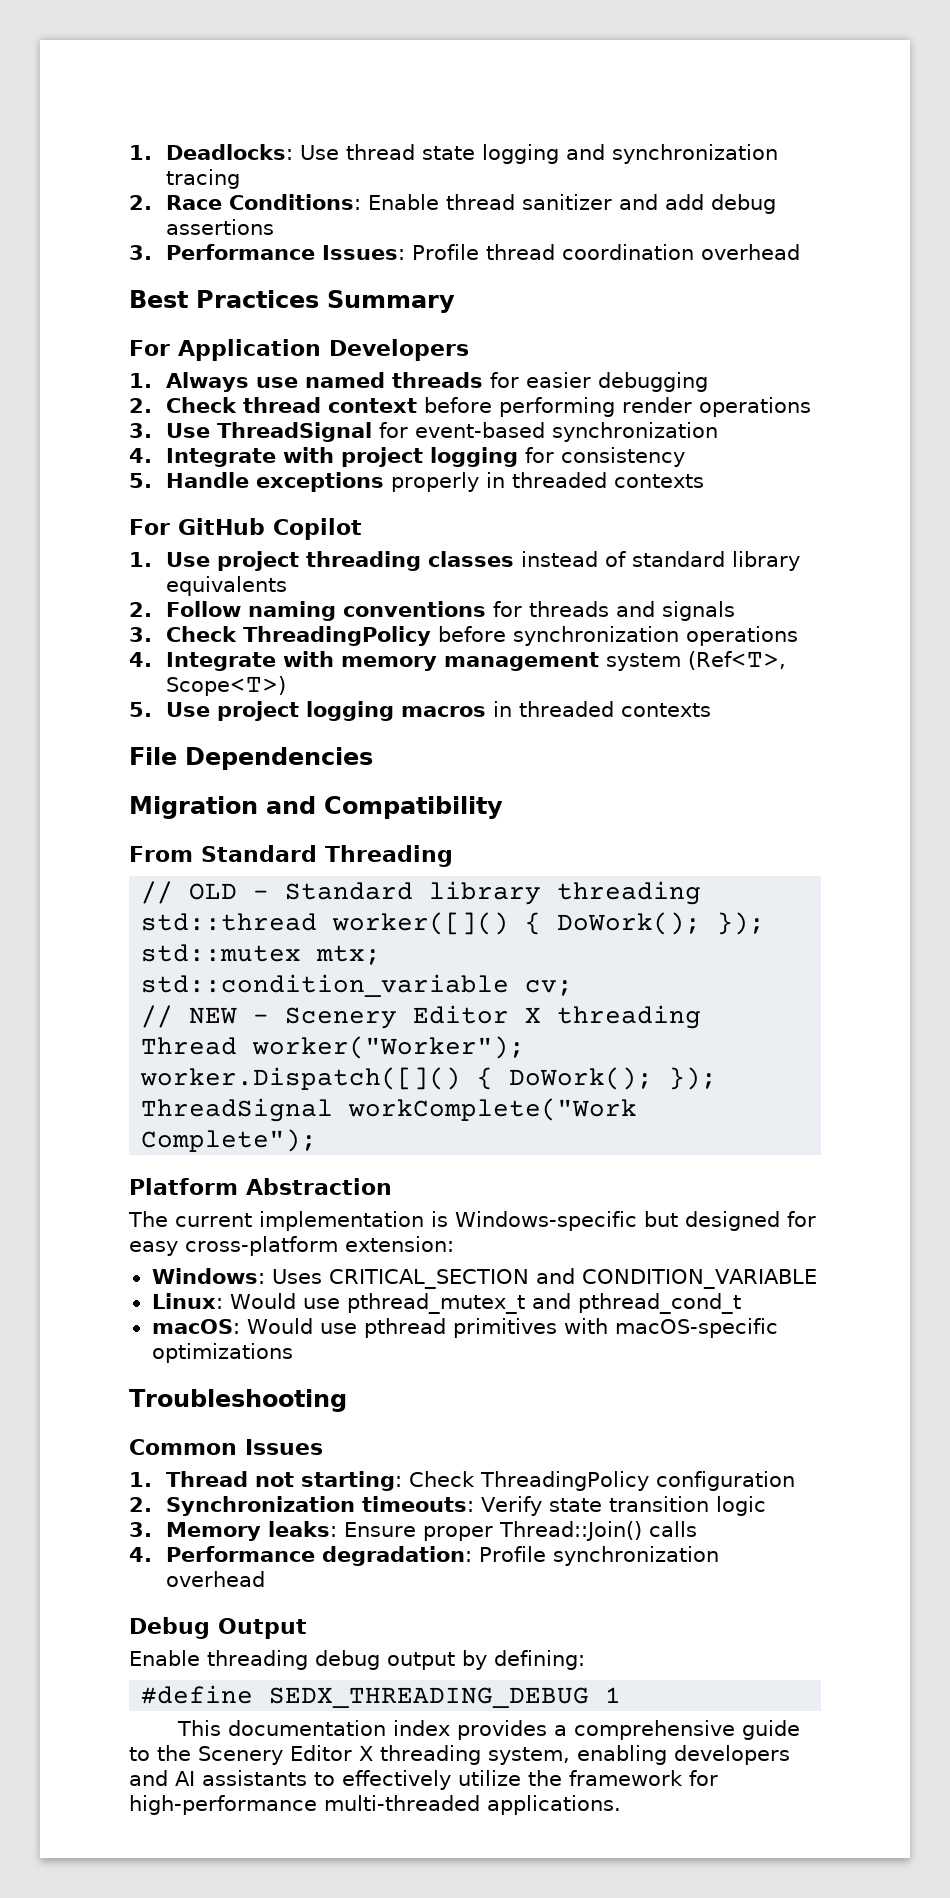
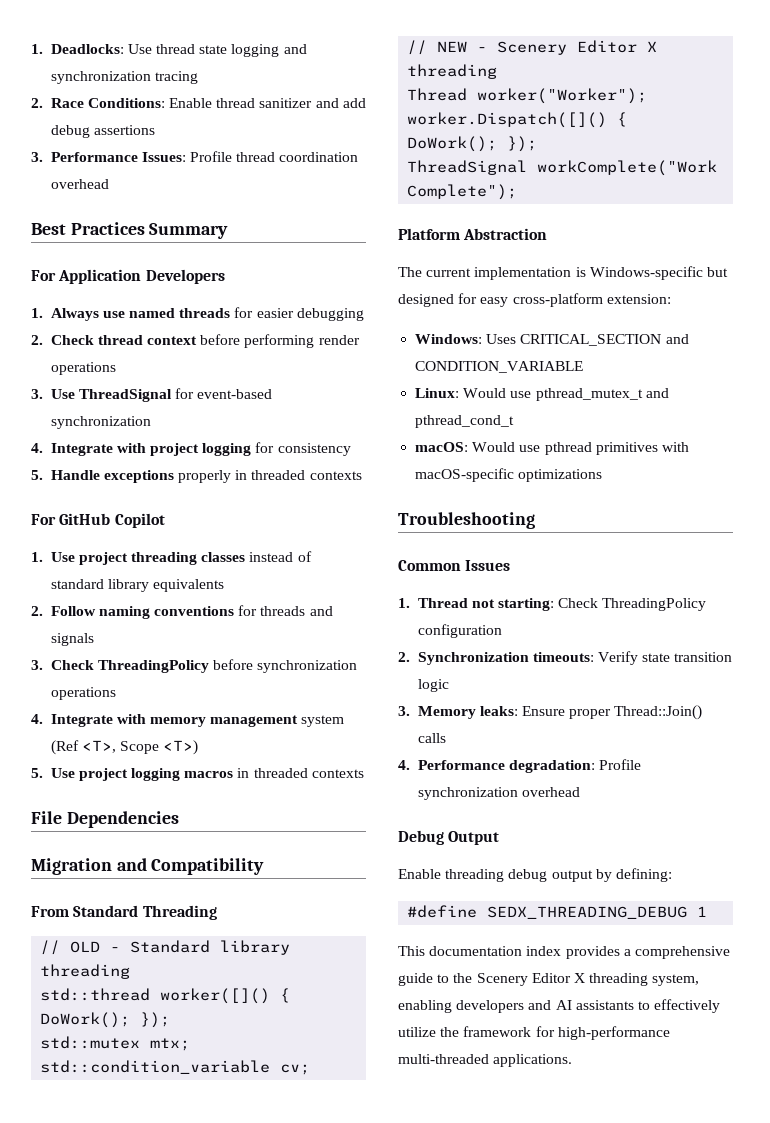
[687,651,786,670] [165,676,286,696] (Ref<T>, Scope<T>) -> [50,740,199,755] (Ref <T>, Scope <T>)

